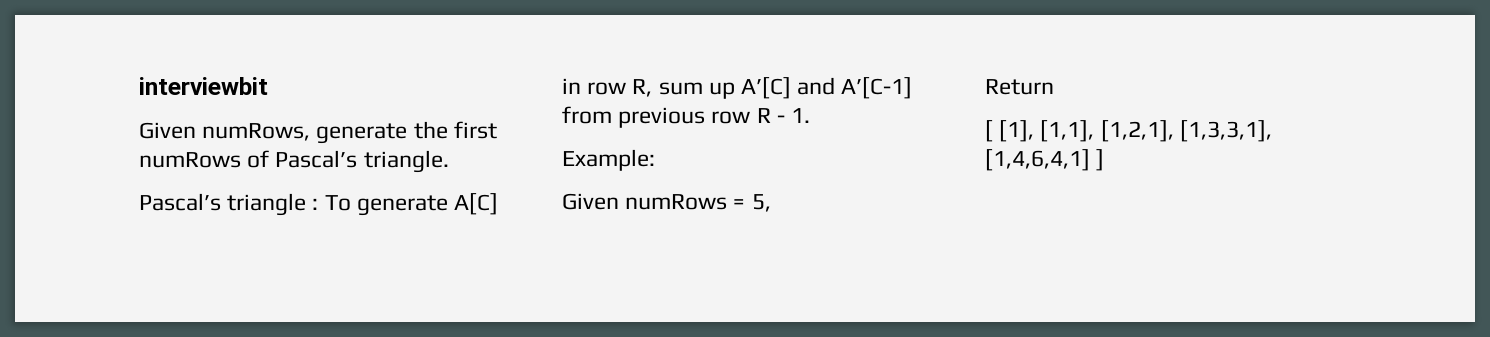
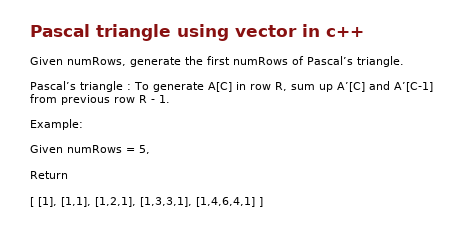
[139,77,268,95] interviewbit -> [30,24,364,41] Pascal triangle using vector in c++

